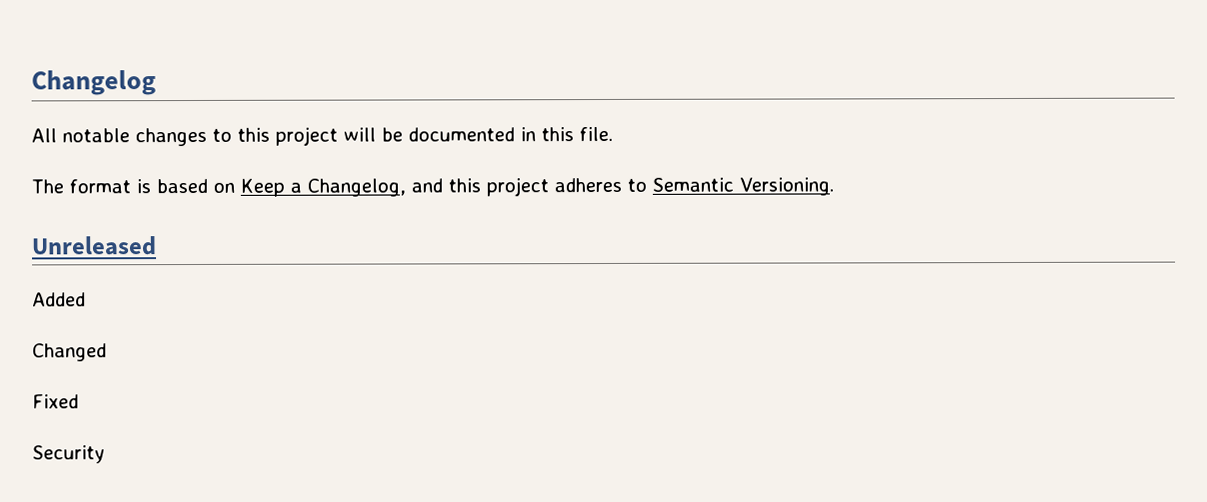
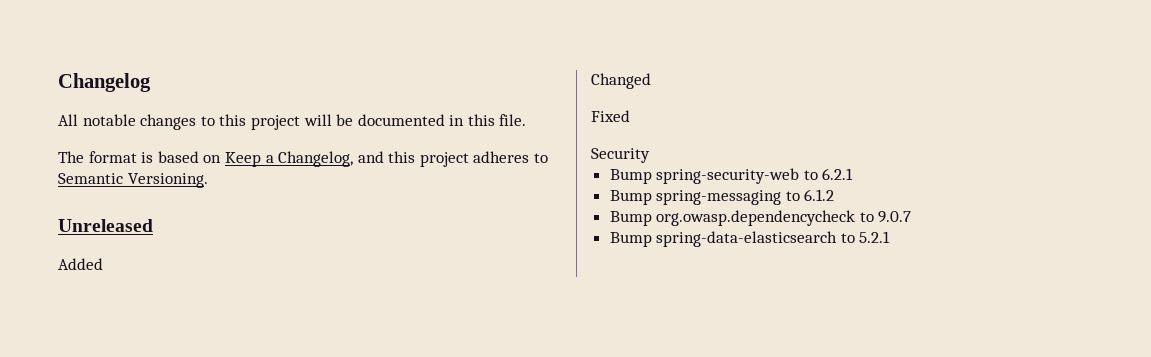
(105, 454) none -> [609,168,854,184] [609,189,835,205] [609,210,912,226] [609,231,891,247] // Bump spring-security-web to 6.2.1 // Bump spring-messaging to 6.1.2 // Bump org.owasp.dependencycheck to 9.0.7 // Bump spring-data-elasticsearch to 5.2.1

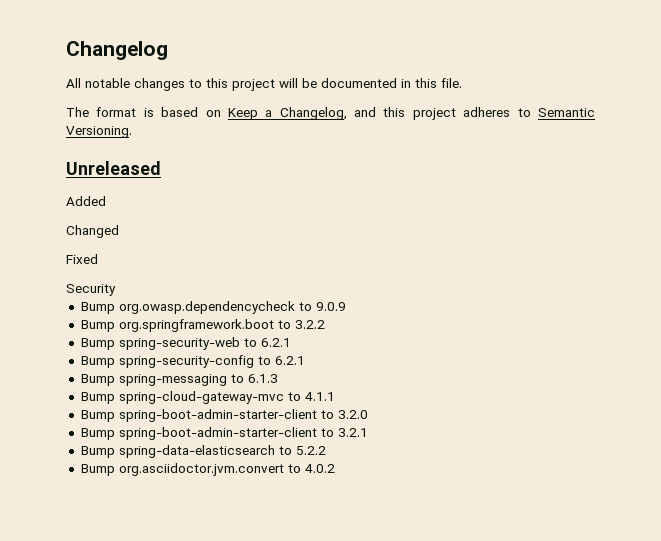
(650, 155) none -> [80,301,346,314] [80,319,325,332] // Bump org.owasp.dependencycheck to 9.0.9 // Bump org.springframework.boot to 3.2.2
(854, 174) none -> [80,355,305,368] // Bump spring-security-config to 6.2.1
[804,189,835,201] [609,210,912,226] [609,231,891,247] 6.1.2 // Bump org.owasp.dependencycheck to 9.0.7 // Bump spring-data-elasticsearch to 5.2.1 -> [247,374,278,383] [80,391,335,404] [80,409,368,422] [80,427,368,440] [80,445,326,458] [80,463,335,476] 6.1.3 // Bump spring-cloud-gateway-mvc to 4.1.1 // Bump spring-boot-admin-starter-client to 3.2.0 // Bump spring-boot-admin-starter-client to 3.2.1 // Bump spring-data-elasticsearch to 5.2.2 // Bump org.asciidoctor.jvm.convert to 4.0.2

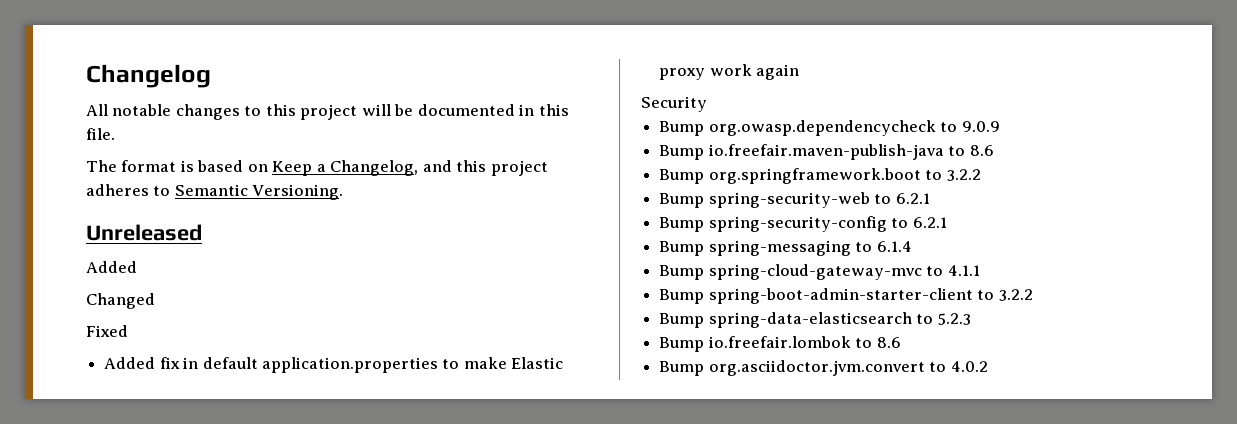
(98, 259) none -> [104,357,564,373] [659,64,800,80] // Added fix in default application.properties to make Elastic proxy work again
(346, 306) none -> [659,144,994,160] // Bump io.freefair.maven-publish-java to 8.6
[247,374,278,383] 6.1.3 -> [876,241,912,252] 6.1.4
[337,410,368,419] [80,427,368,440] [80,445,326,458] 3.2.0 // Bump spring-boot-admin-starter-client to 3.2.1 // Bump spring-data-elasticsearch to 5.2.2 -> [998,289,1033,301] [659,312,971,328] [659,336,901,352] 3.2.2 // Bump spring-data-elasticsearch to 5.2.3 // Bump io.freefair.lombok to 8.6

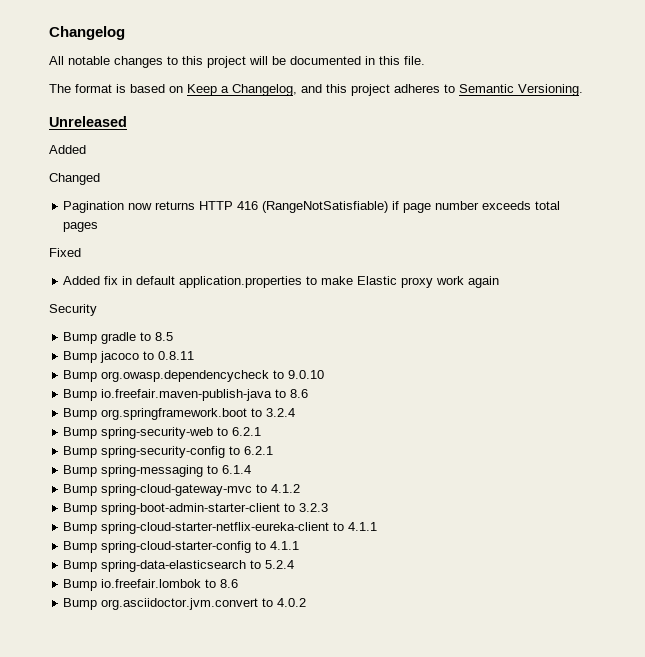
(155, 301) none -> [63,201,561,213] [63,222,99,232] // Pagination now returns HTTP 416 (RangeNotSatisfiable) if page number exceeds total pages
(707, 104) none -> [63,332,174,344] [63,351,195,363] // Bump gradle to 8.5 // Bump jacoco to 0.8.11
[961,121,1000,132] 9.0.9 -> [288,370,325,379] 9.0.10
[946,169,981,181] 3.2.2 -> [266,408,296,417] 3.2.4
[947,265,980,276] 4.1.1 -> [271,484,301,493] 4.1.2
[998,289,1033,301] 3.2.2 -> [299,503,329,512] [63,522,378,534] [63,541,300,553] 3.2.3 // Bump spring-cloud-starter-netflix-eureka-client to 4.1.1 // Bump spring-cloud-starter-config to 4.1.1
[937,313,971,325] 5.2.3 -> [265,560,295,569] 5.2.4

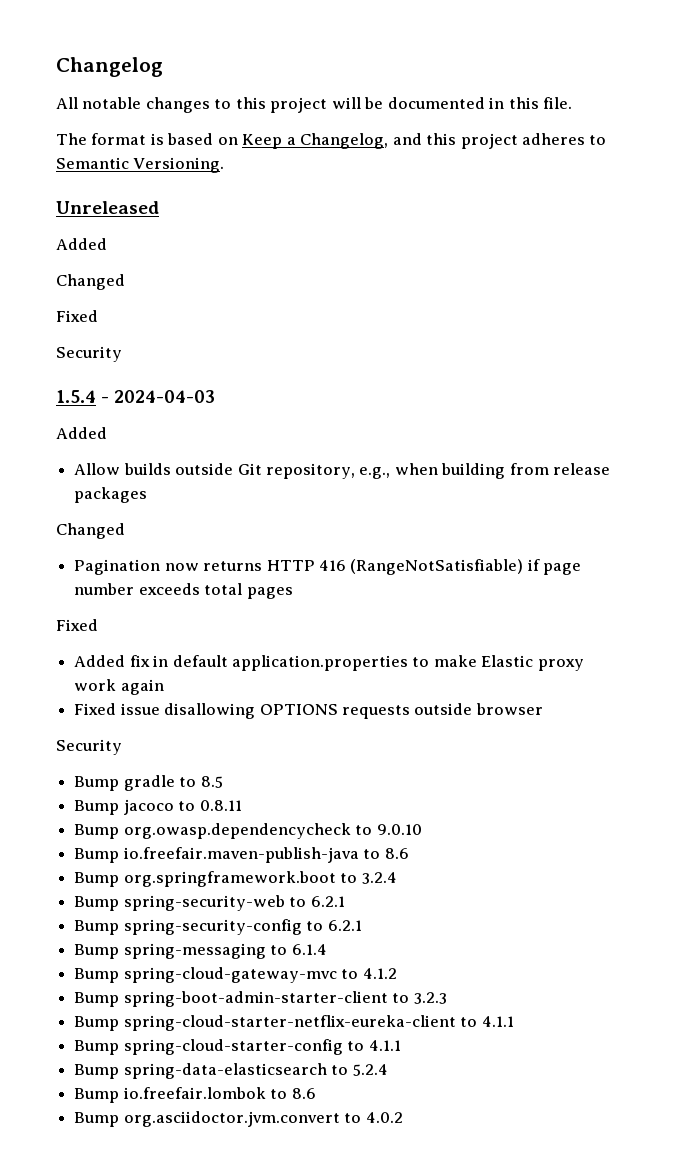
(100, 179) none -> [56,310,98,322] [56,346,122,362] [56,390,216,403] [56,427,107,439] [74,463,611,479] [74,487,148,503] [56,523,125,539] // Fixed // Security // 1.5.4 - 2024-04-03 // Added // Allow builds outside Git repository, e.g., when building from release packages // Changed
(500, 282) none -> [74,703,543,719] // Fixed issue disallowing OPTIONS requests outside browser

